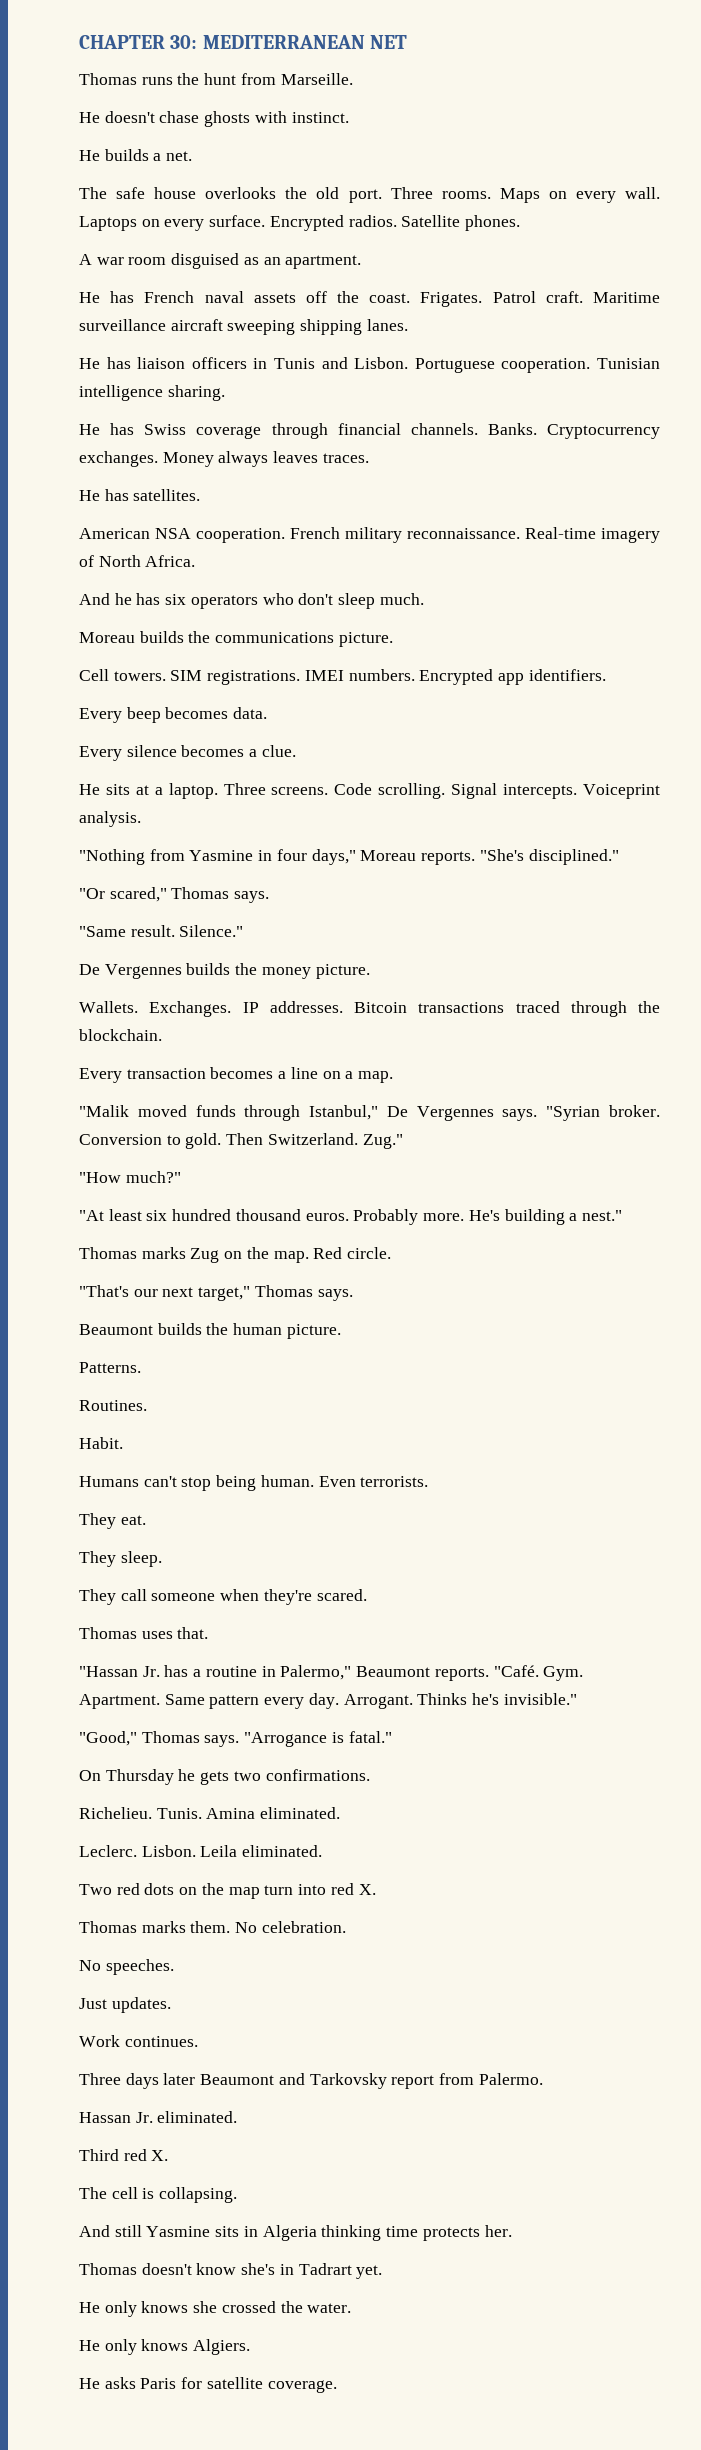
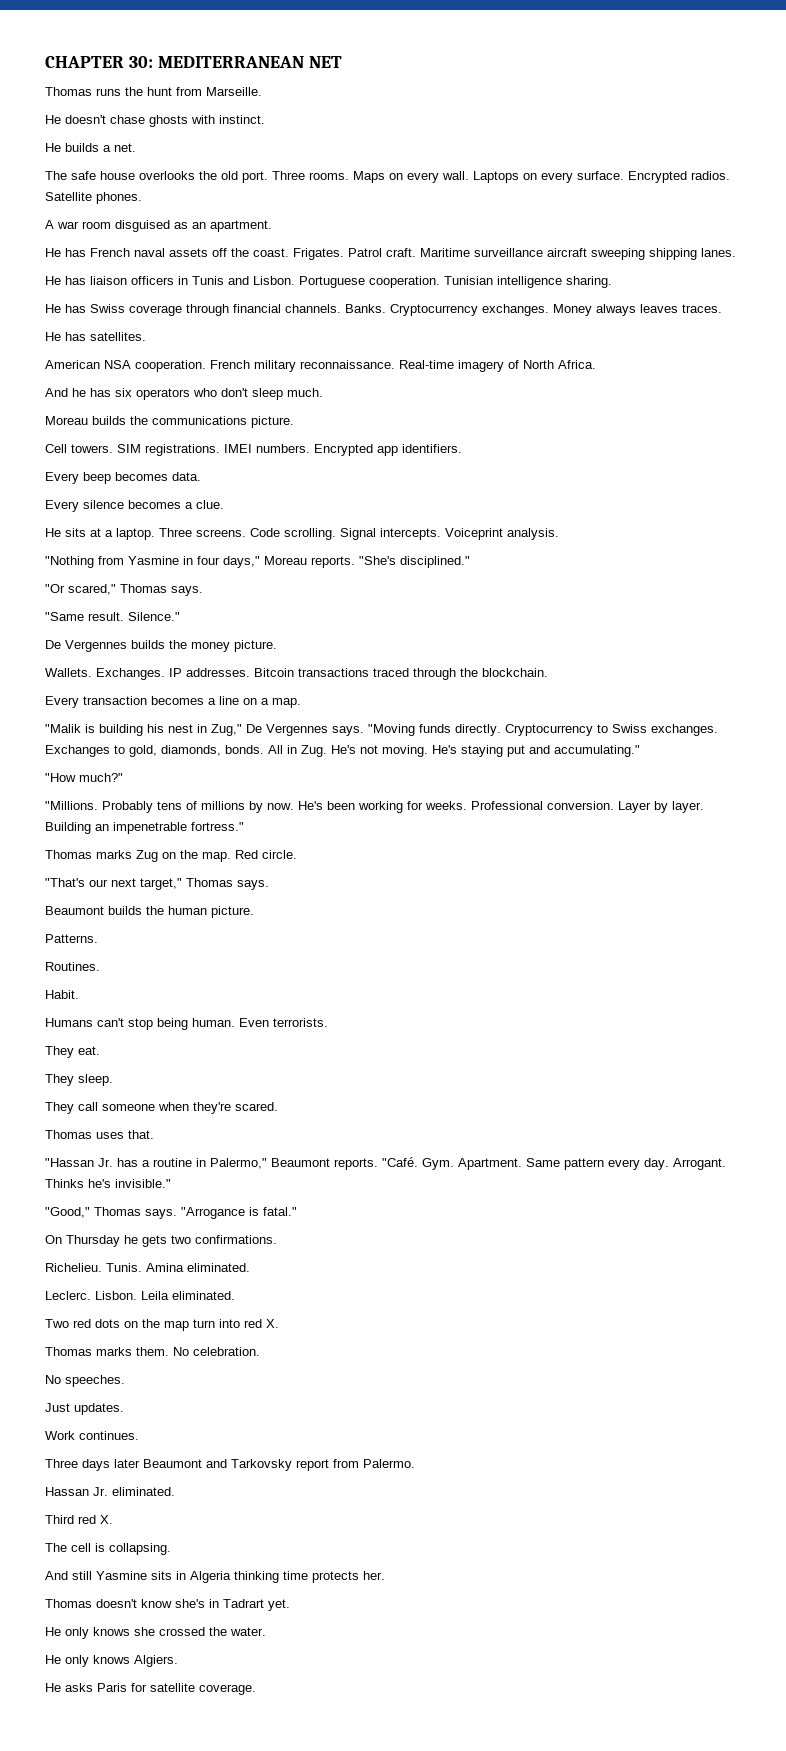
[137,1105,660,1121] [79,1133,403,1149] [79,1171,181,1183] [79,1209,622,1225] moved funds through Istanbul," De Vergennes says. "Syrian broker. Conversion to gold. Then Switzerland. Zug." // "How much?" // "At least six hundred thousand euros. Probably more. He's building a nest." -> [85,724,718,736] [45,745,640,757] [45,773,123,782] [45,801,704,813] [45,822,244,834] is building his nest in Zug," De Vergennes says. "Moving funds directly. Cryptocurrency to Swiss exchanges. Exchanges to gold, diamonds, bonds. All in Zug. He's not moving. He's staying put and accumulating." // "How much?" // "Millions. Probably tens of millions by now. He's been working for weeks. Professional conversion. Layer by layer. Building an impenetrable fortress."

